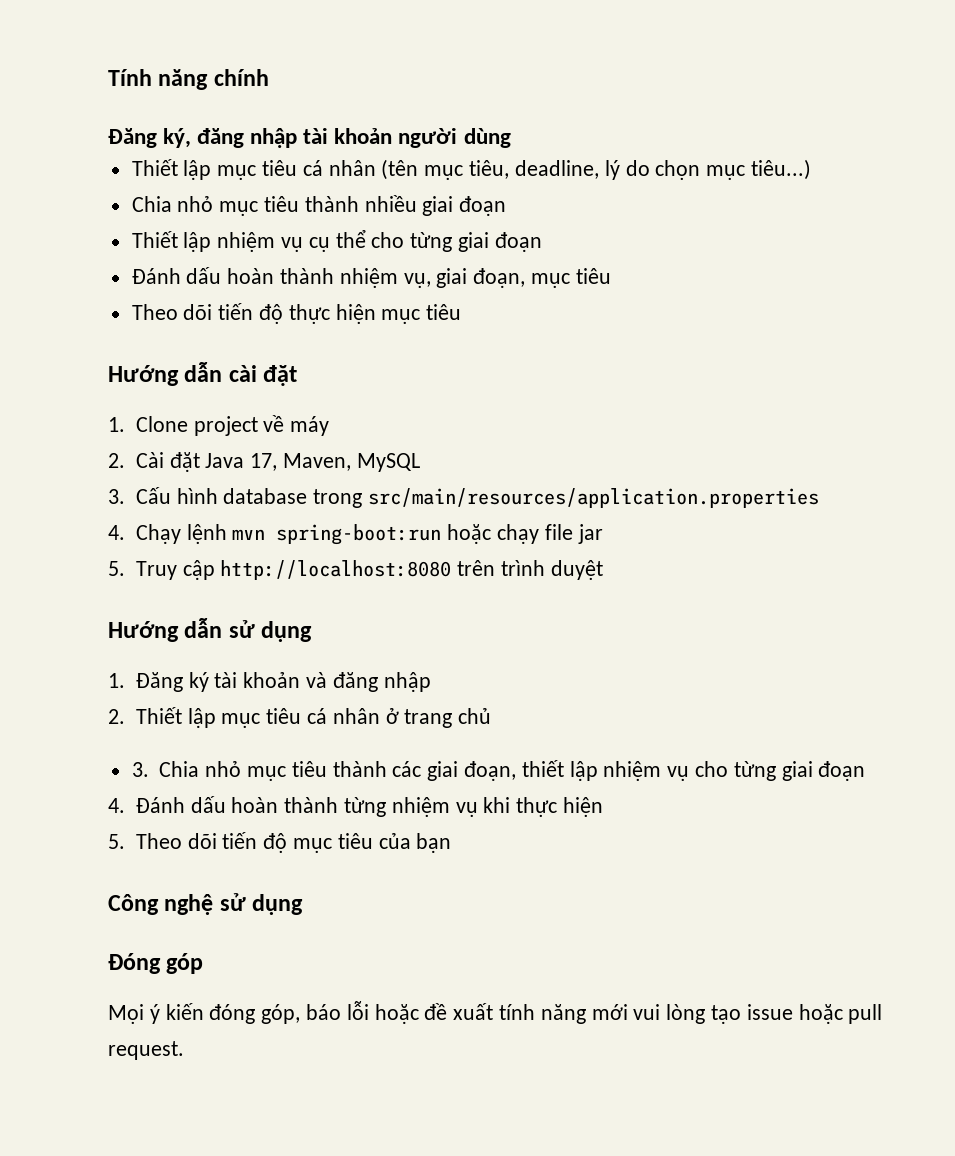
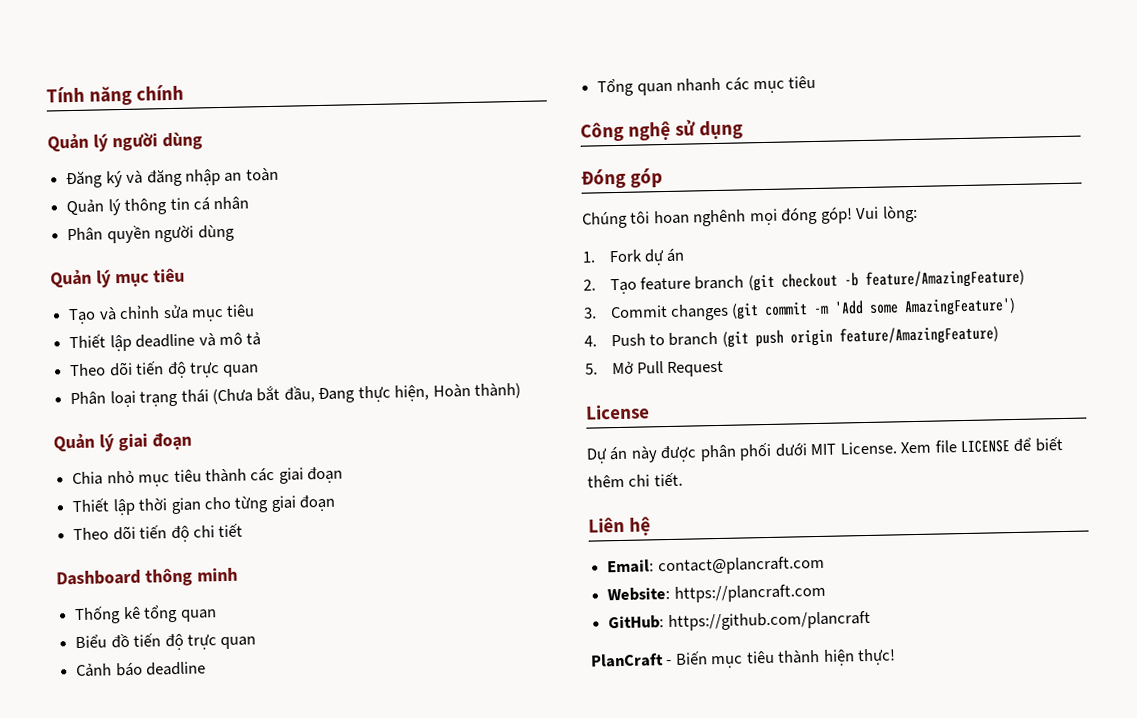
[108,128,511,148] [131,159,811,180] [131,195,507,216] [131,230,542,252] [131,267,611,288] [131,303,462,324] [108,362,298,386] [108,415,330,436] [108,452,420,472] [108,487,819,508] [108,524,603,545] [108,560,603,580] [108,618,313,642] [108,672,431,692] [108,707,492,728] [131,762,149,777] Đăng ký, đăng nhập tài khoản người dùng // Thiết lập mục tiêu cá nhân (tên mục tiêu, deadline, lý do chọn mục tiêu...) // Chia nhỏ mục tiêu thành nhiều giai đoạn // Thiết lập nhiệm vụ cụ thể cho từng giai đoạn // Đánh dấu hoàn thành nhiệm vụ, giai đoạn, mục tiêu // Theo dõi tiến độ thực hiện mục tiêu // Hướng dẫn cài đặt // 1. Clone project về máy // 2. Cài đặt Java 17, Maven, MySQL // 3. Cấu hình database trong src/main/resources/application.properties // 4. Chạy lệnh mvn spring-boot:run hoặc chạy file jar // 5. Truy cập http://localhost:8080 trên trình duyệt // Hướng dẫn sử dụng // 1. Đăng ký tài khoản và đăng nhập // 2. Thiết lập mục tiêu cá nhân ở trang chủ // 3. -> [47,131,203,153] [66,167,279,189] [66,196,250,216] [67,223,235,244] [50,267,185,289] [68,304,256,325] [69,332,262,352] [70,361,260,379] [70,382,522,408] [53,432,192,453] Quản lý người dùng // Đăng ký và đăng nhập an toàn // Quản lý thông tin cá nhân // Phân quyền người dùng // Quản lý mục tiêu // Tạo và chỉnh sửa mục tiêu // Thiết lập deadline và mô tả // Theo dõi tiến độ trực quan // Phân loại trạng thái (Chưa bắt đầu, Đang thực hiện, Hoàn thành) // Quản lý giai đoạn //
[464,760,866,781] [108,796,603,817] [108,832,452,853] đoạn, thiết lập nhiệm vụ cho từng giai đoạn // 4. Đánh dấu hoàn thành từng nhiệm vụ khi thực hiện // 5. Theo dõi tiến độ mục tiêu của bạn -> [307,466,344,484] [72,494,337,516] [73,523,244,543] [56,567,238,587] [74,604,217,625] [75,633,257,651] [76,661,207,678] [597,75,817,97] đoạn // Thiết lập thời gian cho từng giai đoạn // Theo dõi tiến độ chi tiết // Dashboard thông minh // Thống kê tổng quan // Biểu đồ tiến độ trực quan // Cảnh báo deadline // Tổng quan nhanh các mục tiêu
[108,1001,883,1024] [108,1041,184,1060] Mọi ý kiến đóng góp, báo lỗi hoặc đề xuất tính năng mới vui lòng tạo issue hoặc pull request. -> [582,205,918,229] [582,248,686,266] [583,268,1025,295] [583,297,1017,321] [584,325,999,348] [585,360,725,378] [585,404,650,420] [586,437,1063,464] [587,472,683,488] [588,516,652,536] [607,555,825,576] [607,583,826,603] [608,610,871,632] [590,648,897,669] Chúng tôi hoan nghênh mọi đóng góp! Vui lòng: // 1. Fork dự án // 2. Tạo feature branch (git checkout -b feature/AmazingFeature) // 3. Commit changes (git commit -m 'Add some AmazingFeature') // 4. Push to branch (git push origin feature/AmazingFeature) // 5. Mở Pull Request // License // Dự án này được phân phối dưới MIT License. Xem file LICENSE để biết thêm chi tiết. // Liên hệ // Email: contact@plancraft.com // Website: https://plancraft.com // GitHub: https://github.com/plancraft // PlanCraft - Biến mục tiêu thành hiện thực!

